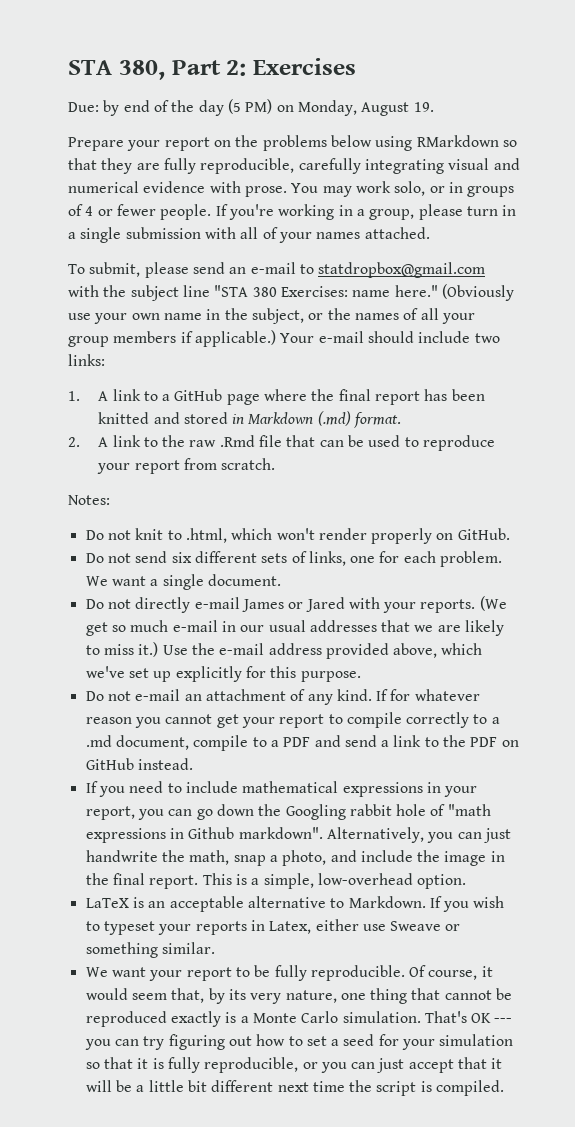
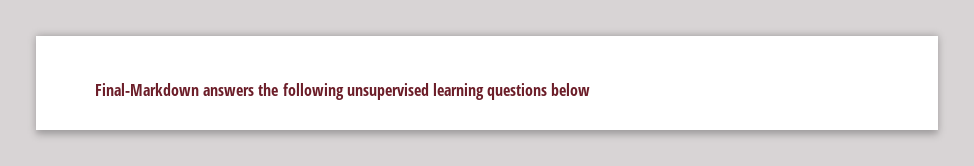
[68,58,356,80] [68,99,434,116] [68,135,517,151] [68,158,520,174] [68,181,515,197] [68,204,517,220] [68,227,430,243] [68,262,486,278] [68,284,514,301] [68,308,475,324] [68,330,500,347] [68,354,105,366] [68,389,485,405] [98,411,402,428] [68,435,496,451] [97,458,276,474] [68,495,110,505] [85,528,510,544] [85,551,503,567] [85,574,281,590] [85,596,507,613] [85,620,505,636] [85,642,483,659] [85,666,361,682] [85,689,480,705] [85,712,500,728] [85,735,519,751] [85,758,193,770] [85,781,478,797] [85,804,491,820] [85,827,511,843] [85,850,505,866] [85,873,467,889] [85,896,505,912] [85,919,461,935] [85,942,215,958] [85,965,493,981] [85,988,513,1004] [85,1011,513,1027] [84,1034,514,1050] [85,1057,503,1073] [85,1080,505,1096] STA 380, Part 2: Exercises // Due: by end of the day (5 PM) on Monday, August 19. // Prepare your report on the problems below using RMarkdown so that they are fully reproducible, carefully integrating visual and numerical evidence with prose. You may work solo, or in groups of 4 or fewer people. If you're working in a group, please turn in a single submission with all of your names attached. // To submit, please send an e-mail to statdropbox@gmail.com with the subject line "STA 380 Exercises: name here." (Obviously use your own name in the subject, or the names of all your group members if applicable.) Your e-mail should include two links: // 1. A link to a GitHub page where the final report has been knitted and stored in Markdown (.md) format. // 2. A link to the raw .Rmd file that can be used to reproduce your report from scratch. // Notes: // Do not knit to .html, which won't render properly on GitHub. // Do not send six different sets of links, one for each problem. We want a single document. // Do not directly e-mail James or Jared with your reports. (We get so much e-mail in our usual addresses that we are likely to miss it.) Use the e-mail address provided above, which we've set up explicitly for this purpose. // Do not e-mail an attachment of any kind. If for whatever reason you cannot get your report to compile correctly to a .md document, compile to a PDF and send a link to the PDF on GitHub instead. // If you need to include mathematical expressions in your report, you can go down the Googling rabbit hole of "math expressions in Github markdown". Alternatively, you can just handwrite the math, snap a photo, and include the image in the final report. This is a simple, low-overhead option. // LaTeX is an acceptable alternative to Markdown. If you wish to typeset your reports in Latex, either use Sweave or something similar. // We want your report to be fully reproducible. Of course, it would seem that, by its very nature, one thing that cannot be reproduced exactly is a Monte Carlo simulation. That's OK --- you can try figuring out how to set a seed for your simulation so that it is fully reproducible, or you can just accept that it will be a little bit different next time the script is compiled. -> [95,83,591,100] Final-Markdown answers the following unsupervised learning questions below

